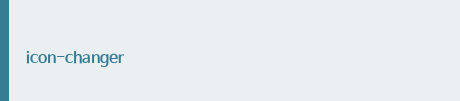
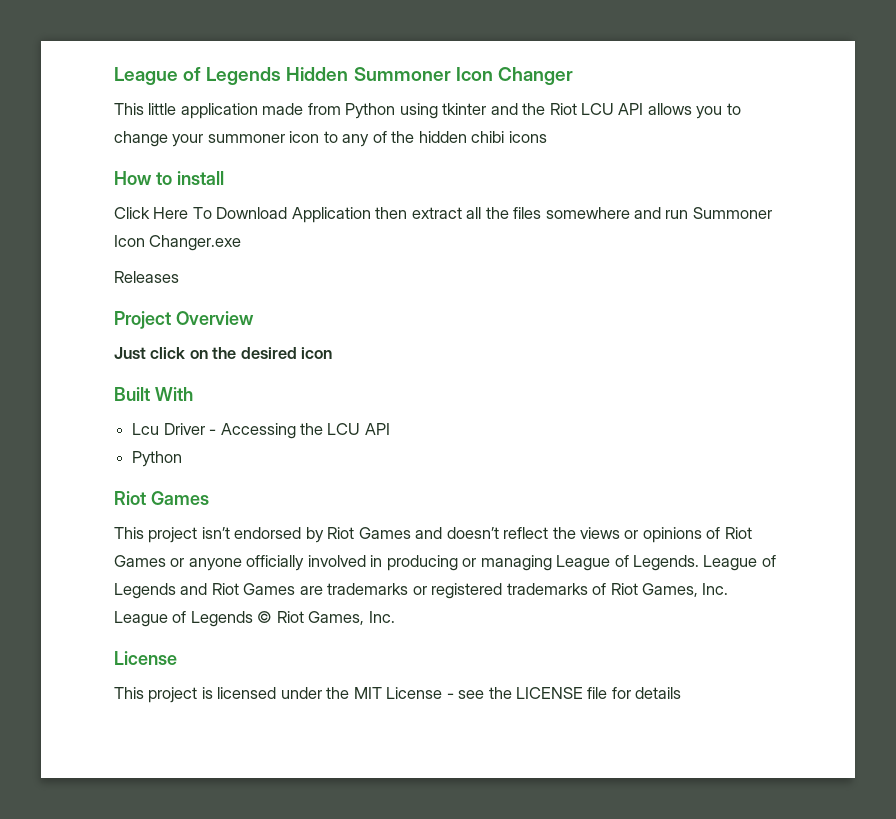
[26,51,125,67] icon-changer -> [114,67,573,85] [114,103,741,119] [114,131,547,147] [114,171,224,185] [114,207,772,223] [114,235,242,251] [114,271,179,283] [114,311,254,329] [114,347,333,359] [114,387,193,401] [132,423,390,439] [132,451,183,467] [114,491,209,505] [114,527,752,543] [114,555,776,571] [114,583,729,599] [114,611,395,627] [114,651,177,665] [114,687,682,703] League of Legends Hidden Summoner Icon Changer // This little application made from Python using tkinter and the Riot LCU API allows you to change your summoner icon to any of the hidden chibi icons // How to install // Click Here To Download Application then extract all the files somewhere and run Summoner Icon Changer.exe // Releases // Project Overview // Just click on the desired icon // Built With // Lcu Driver - Accessing the LCU API // Python // Riot Games // This project isn’t endorsed by Riot Games and doesn’t reflect the views or opinions of Riot Games or anyone officially involved in producing or managing League of Legends. League of Legends and Riot Games are trademarks or registered trademarks of Riot Games, Inc. League of Legends © Riot Games, Inc. // License // This project is licensed under the MIT License - see the LICENSE file for details

